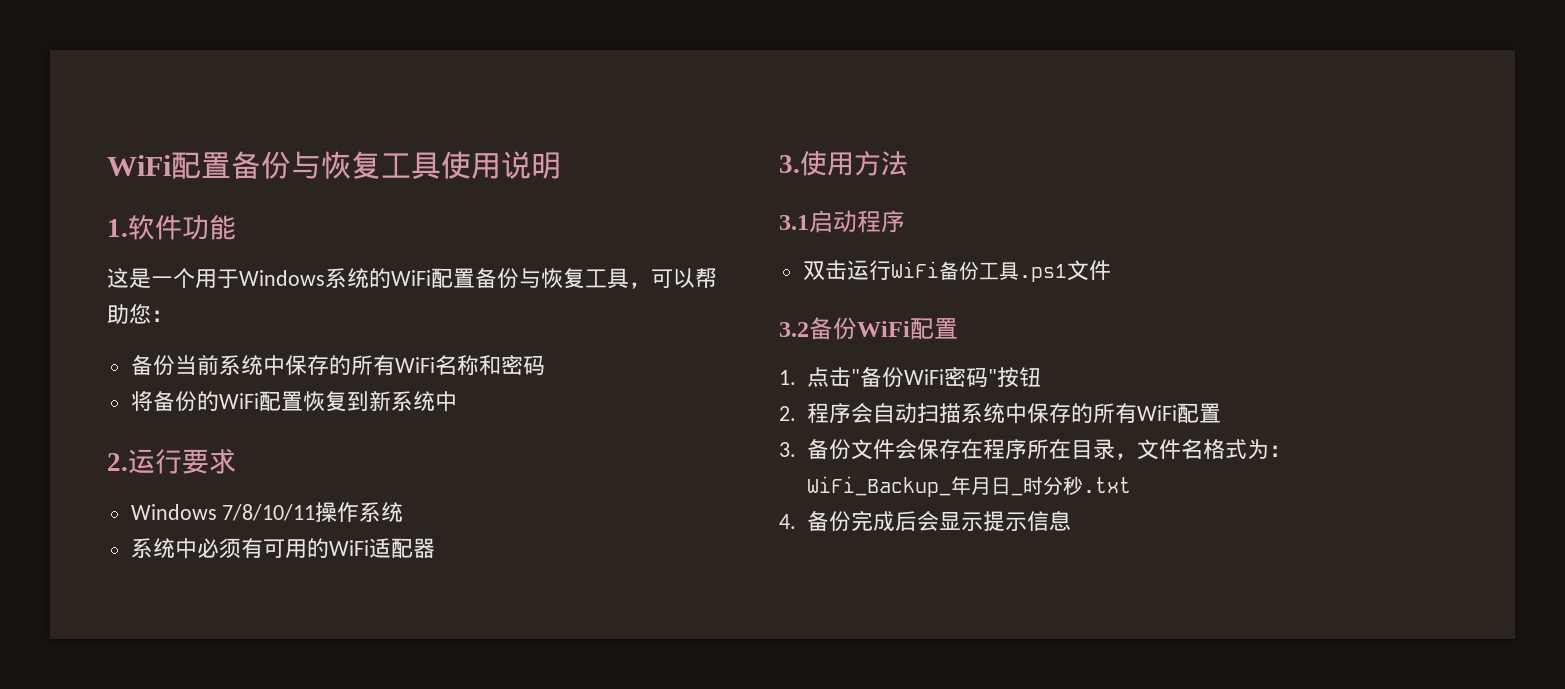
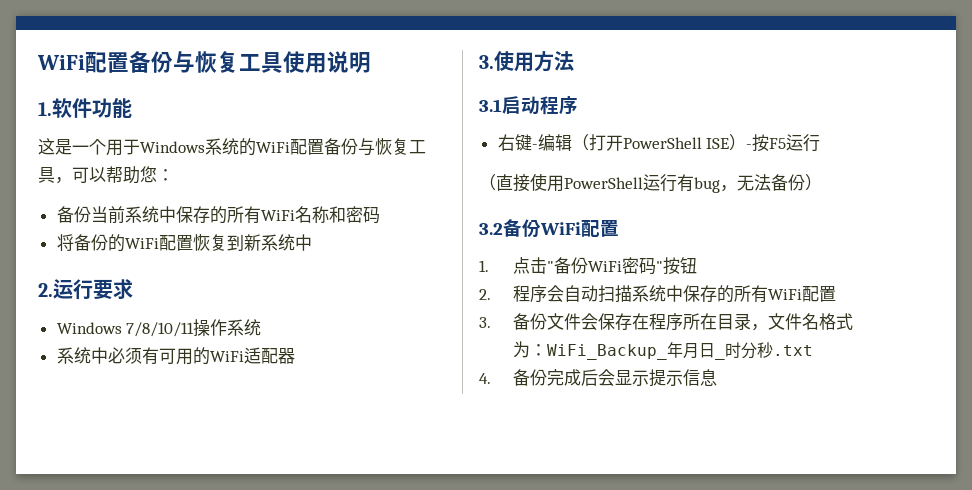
[802,260,1111,282] 双击运行WiFi备份工具.ps1文件 -> [497,134,821,152] [479,173,822,193] 右键-编辑（打开PowerShell ISE）-按F5运行 // （直接使用PowerShell运行有bug，无法备份）

